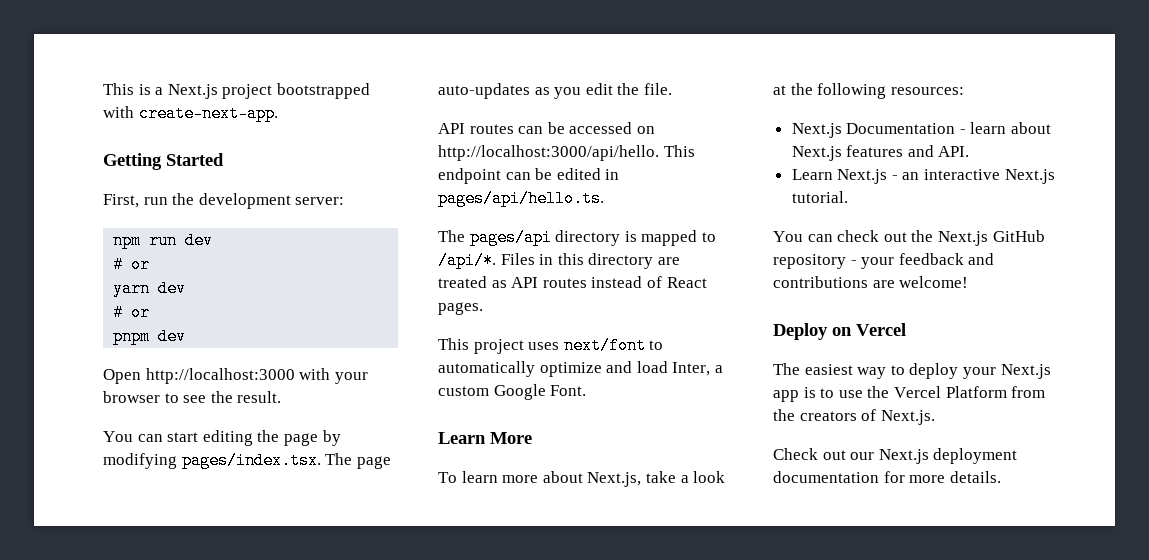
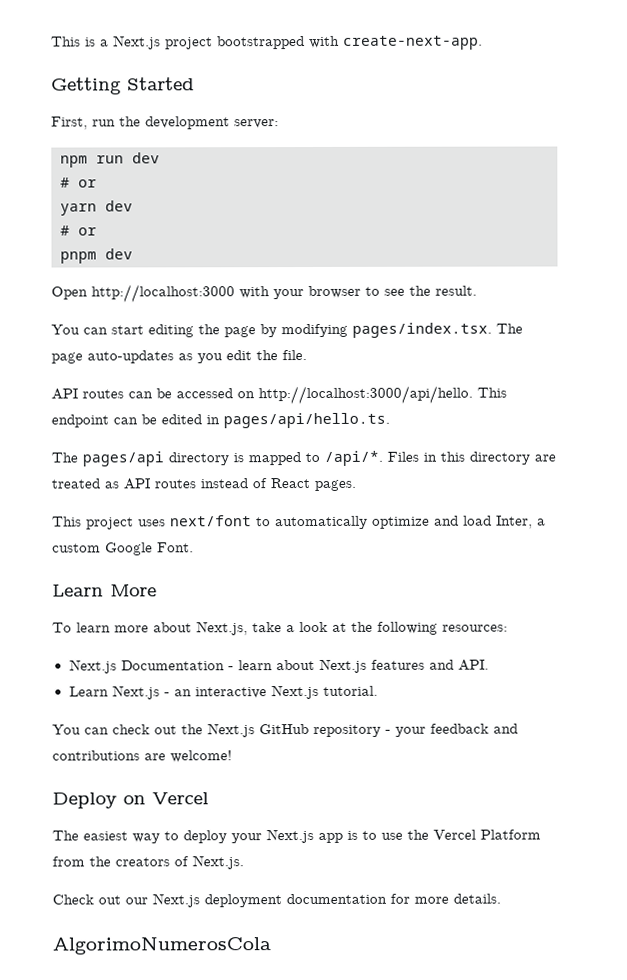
(1001, 477) none -> [52,937,271,955] // AlgorimoNumerosCola

